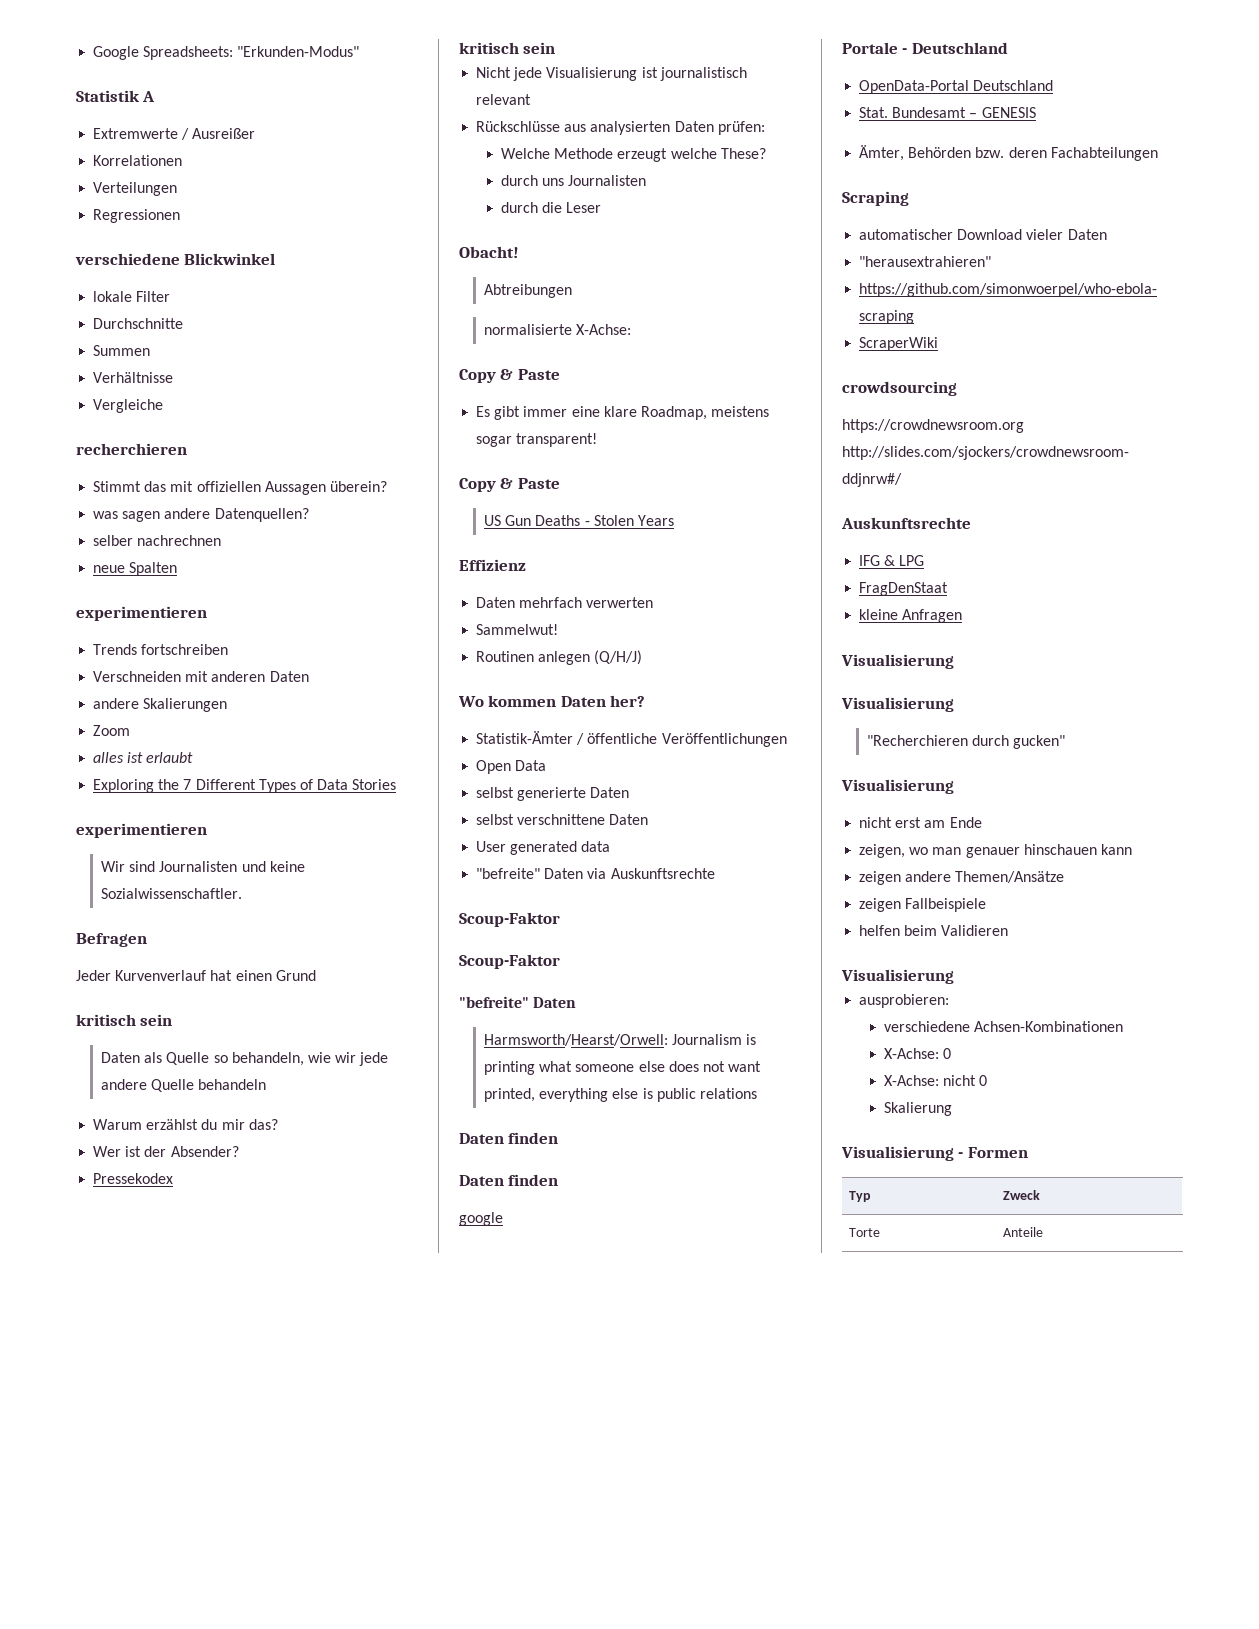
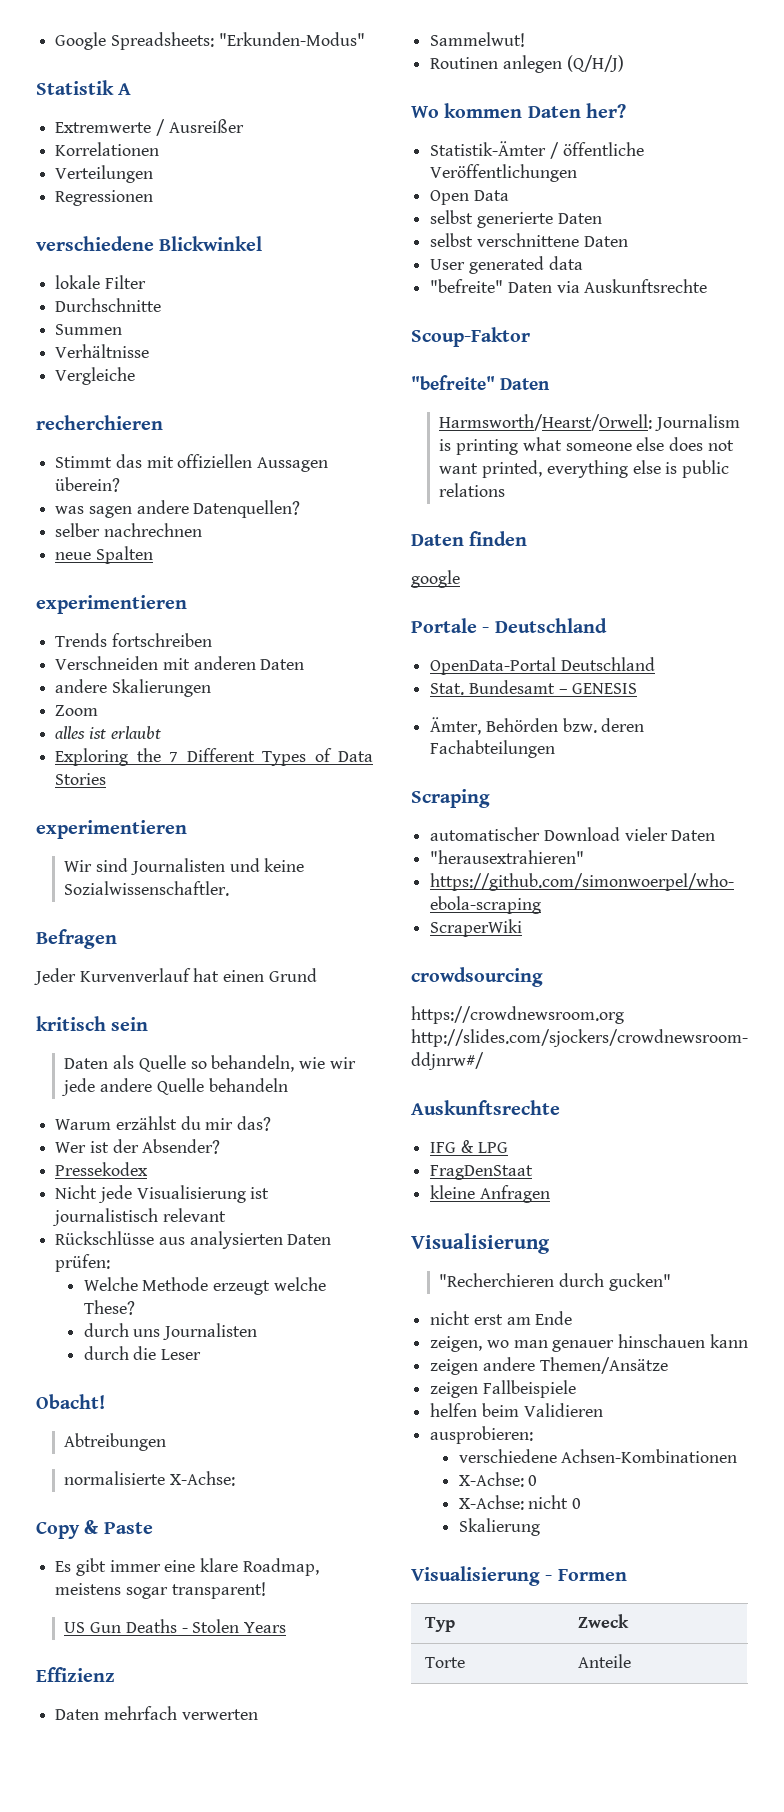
[459,42,556,54] // kritisch sein -> (149, 1169) none
[459,478,560,492] // Copy & Paste -> (266, 1590) none
[459,954,560,969] // Scoup-Faktor -> (530, 337) none
[459,1174,559,1186] // Daten finden -> (528, 538) none
[841,697,954,712] // Visualisierung -> (550, 1243) none
[841,779,954,794] // Visualisierung -> (671, 1282) none
[841,969,954,984] // Visualisierung -> (603, 1410) none

